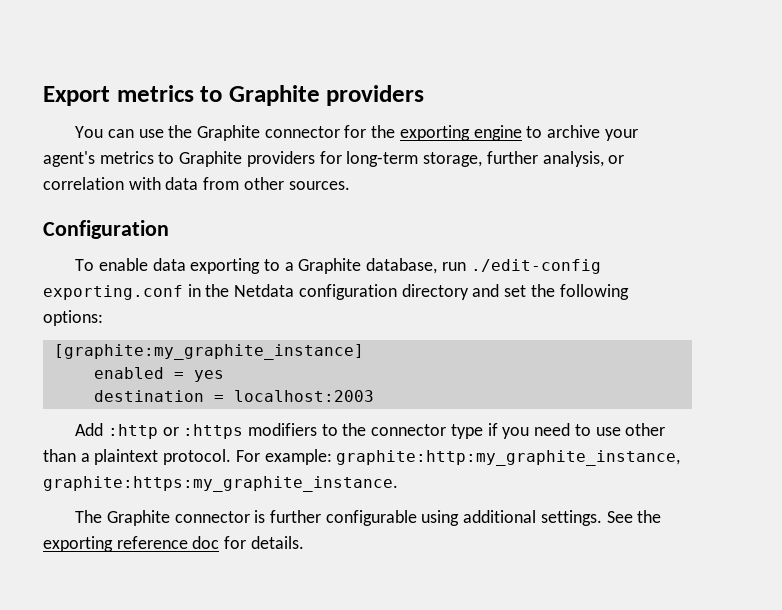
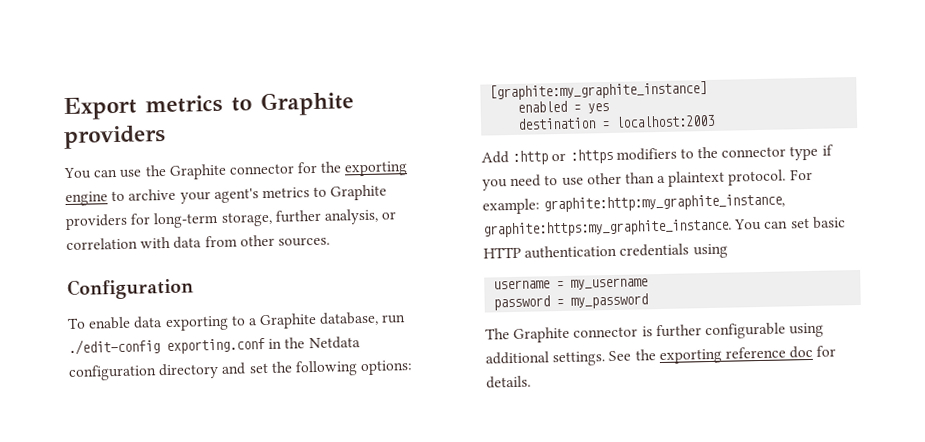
(398, 484) none -> [734,216,846,231] [483,243,728,259] [493,277,649,290] [493,293,649,311] You can set basic HTTP authentication credentials using // username = my_username // password = my_password

